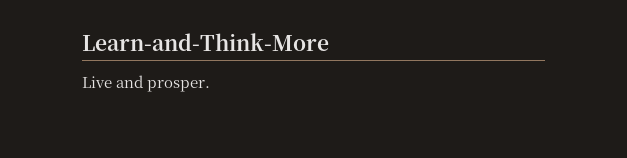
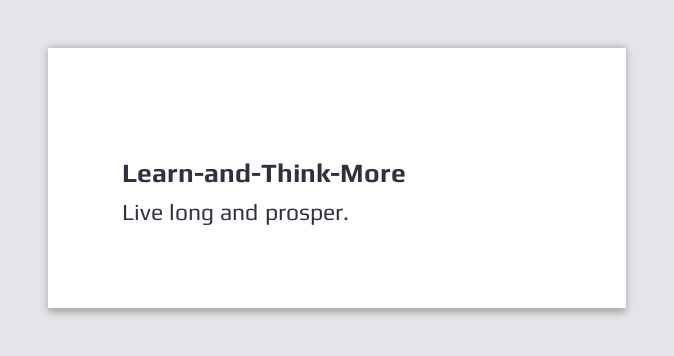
(112, 82) none -> [169,203,215,226] long

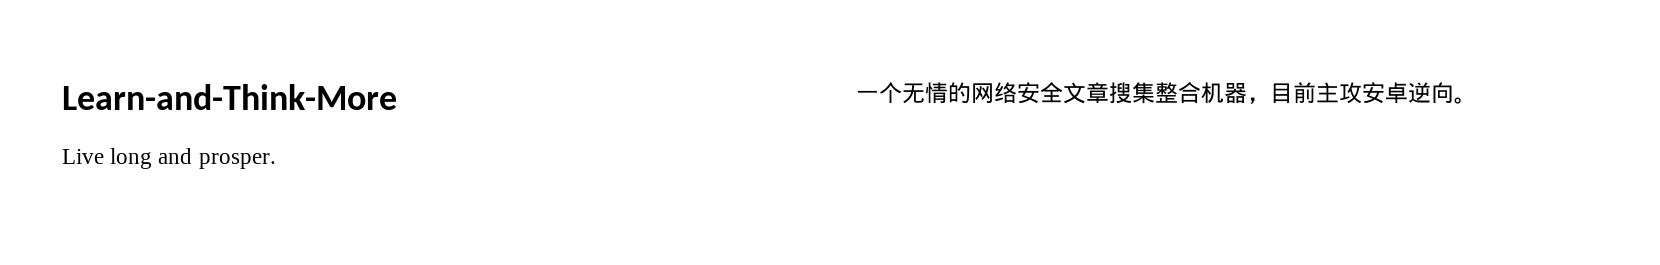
(349, 216) none -> [856,82,1477,104] // 一个无情的网络安全文章搜集整合机器，目前主攻安卓逆向。

